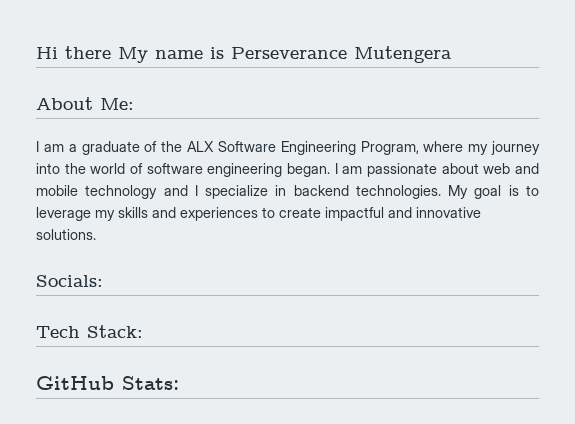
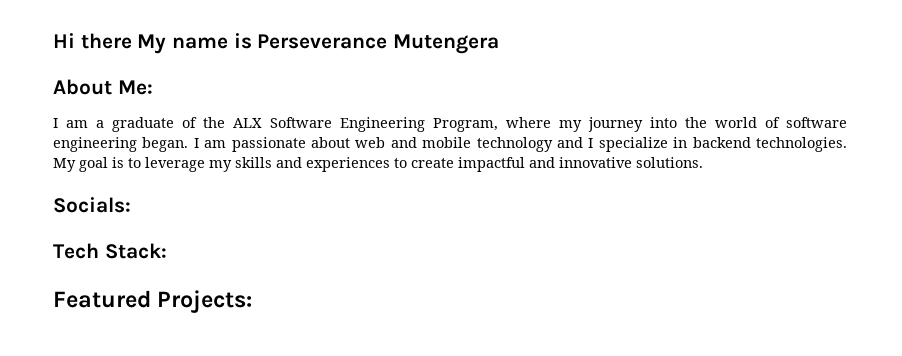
[36,376,179,390] GitHub Stats: -> [53,290,253,313] Featured Projects:

